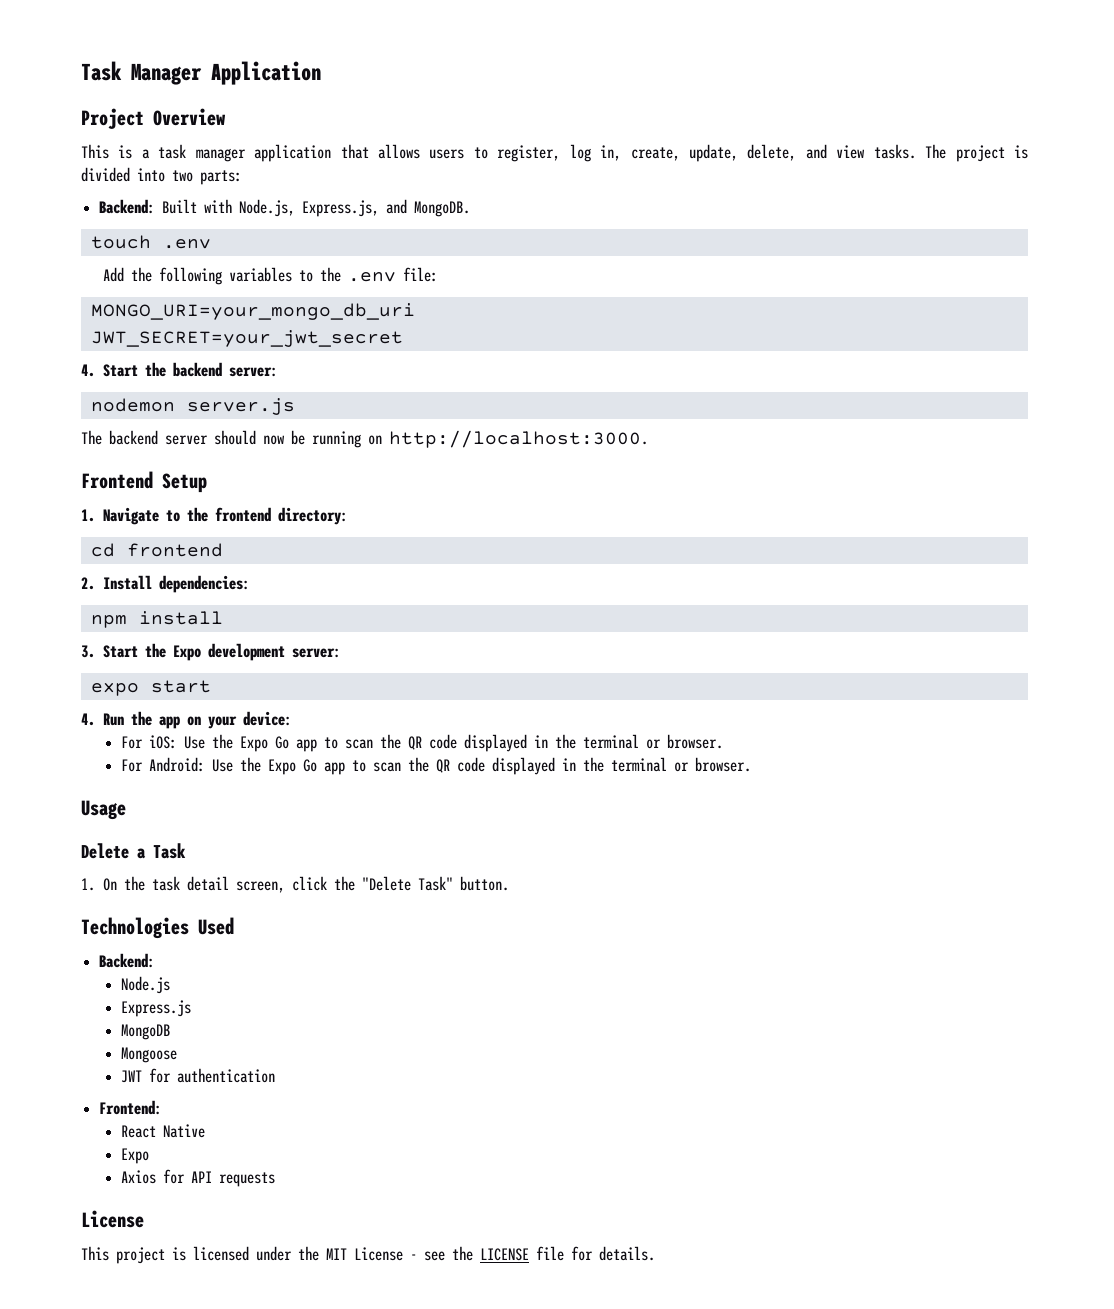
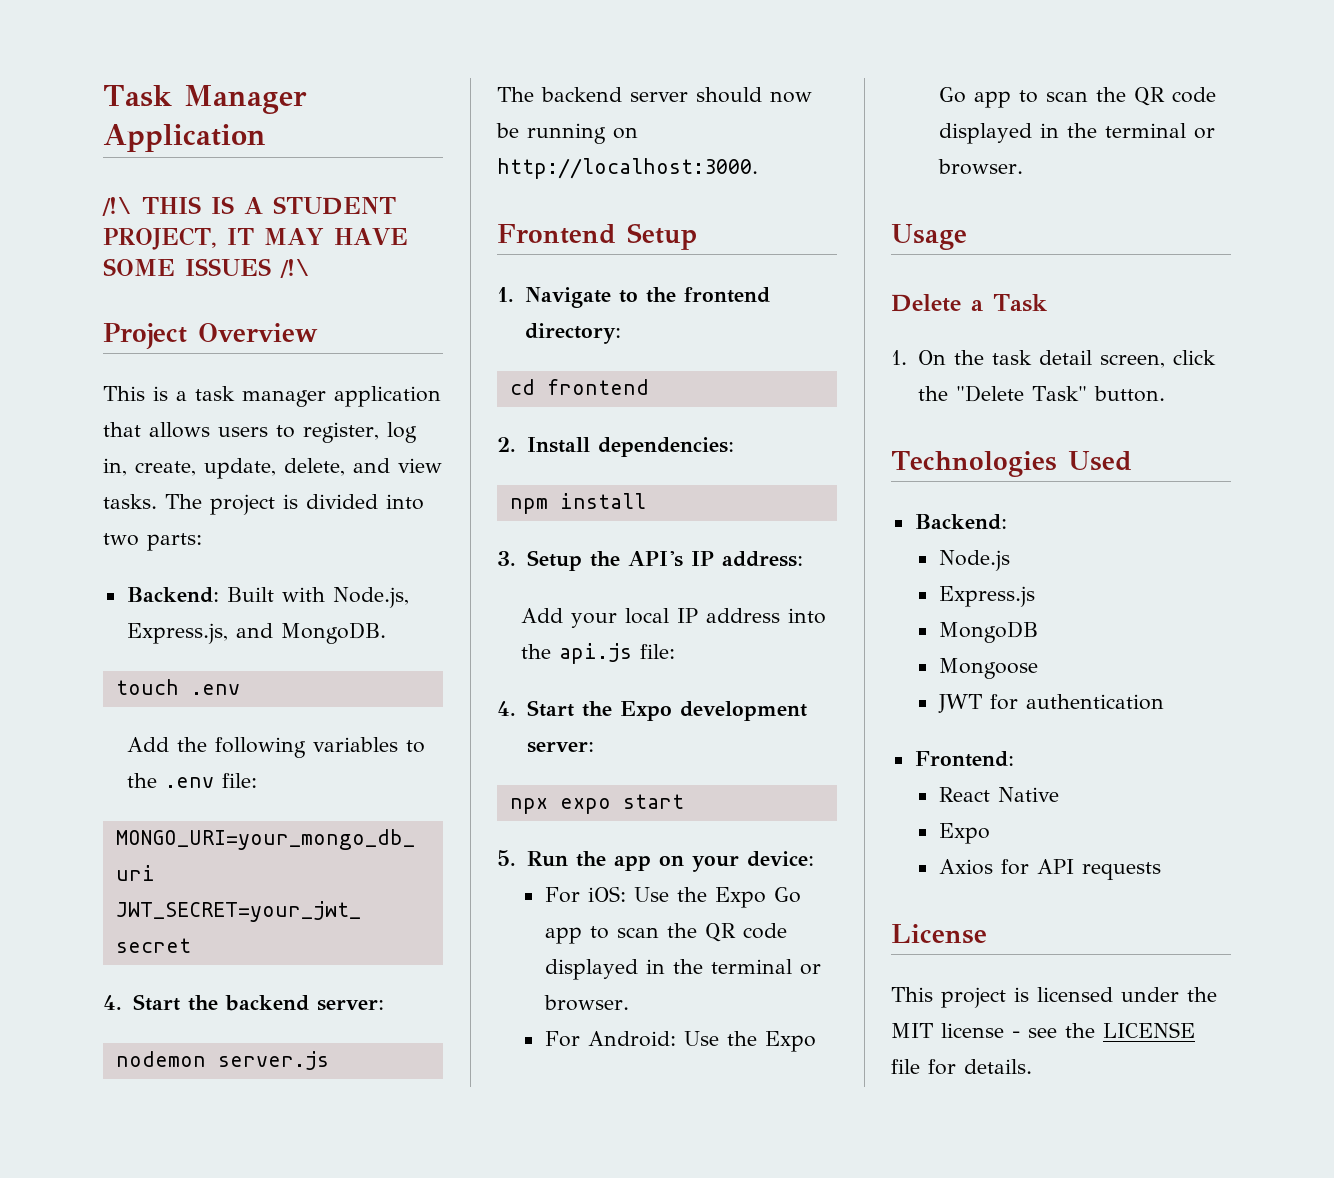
(321, 73) none -> [102,196,396,216] [103,227,408,250] [103,258,310,278] // /!\ THIS IS A STUDENT PROJECT, IT MAY HAVE SOME ISSUES /!\
(95, 651) none -> [526,550,803,571] [521,608,827,628] [521,643,676,664] [497,701,516,716] Setup the API's IP address: // Add your local IP address into the api.js file: // 4.
(342, 653) none -> [509,798,548,814] npx
[81,713,95,726] 4. -> [497,850,516,866] 5.
[354,1247,403,1261] License -> [941,1023,1004,1038] license

